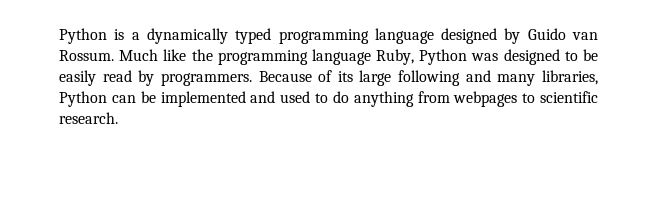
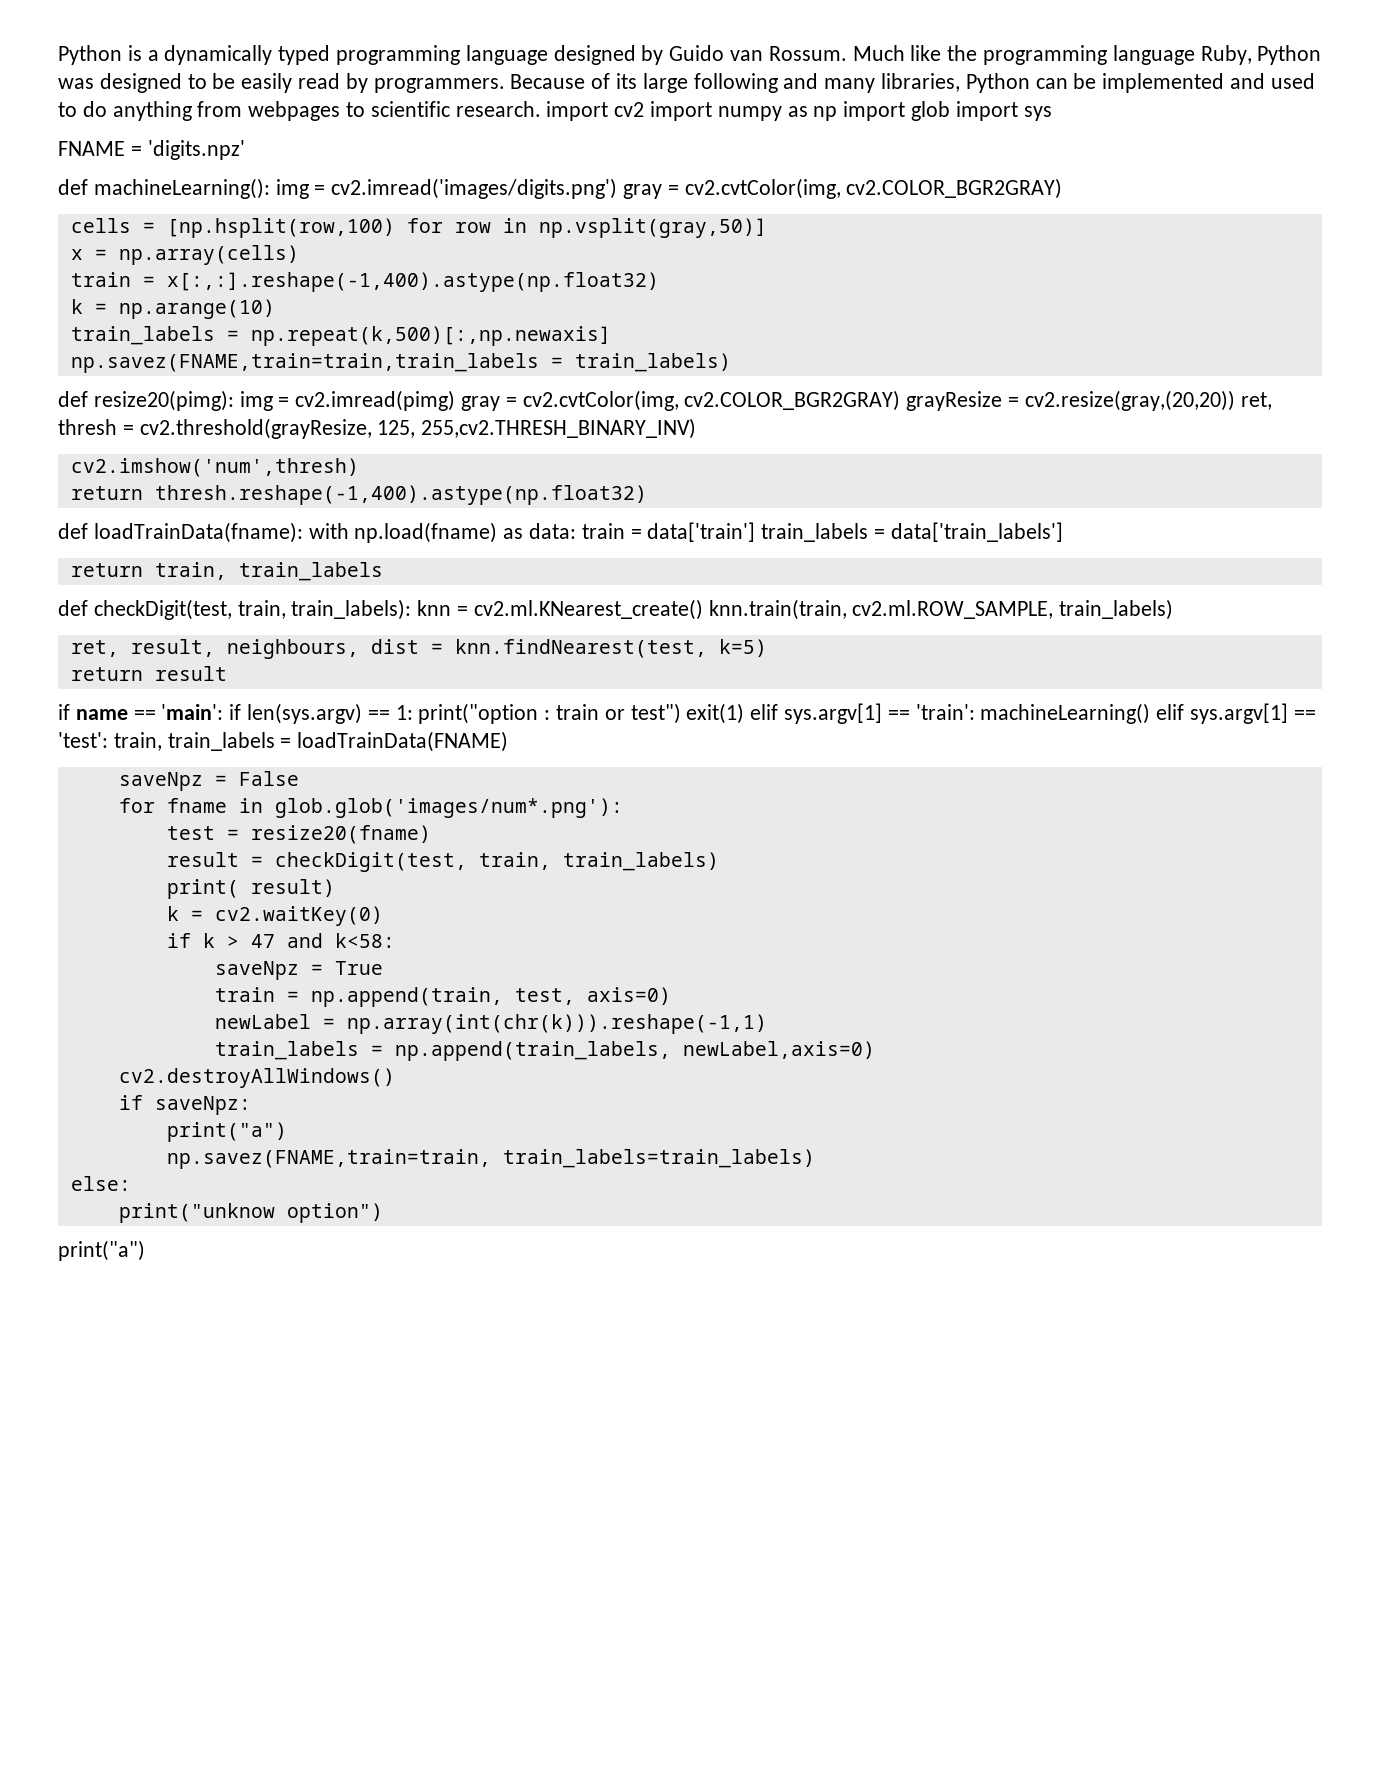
(118, 118) none -> [546,101,1052,121] [58,140,245,160] [58,178,1063,199] [70,218,767,238] [70,245,299,265] [70,272,659,292] [70,299,275,319] [70,326,611,346] [70,353,731,373] [58,390,1272,411] [58,418,697,439] [70,458,359,477] [70,485,647,505] [58,522,1063,543] [70,562,383,581] [58,599,1174,620] [70,639,767,659] [70,666,227,681] [58,703,1316,724] [58,731,509,752] [118,771,299,791] [118,798,623,818] [166,825,431,844] [166,852,719,872] [166,879,335,899] [166,906,383,926] [166,933,395,948] [214,961,383,980] [214,987,671,1007] [214,1014,767,1034] [214,1041,875,1061] [118,1068,395,1088] [118,1095,251,1115] [166,1122,287,1142] [166,1149,815,1169] [70,1176,131,1191] [118,1203,383,1223] [58,1240,145,1261] import cv2 import numpy as np import glob import sys // FNAME = 'digits.npz' // def machineLearning(): img = cv2.imread('images/digits.png') gray = cv2.cvtColor(img, cv2.COLOR_BGR2GRAY) // cells = [np.hsplit(row,100) for row in np.vsplit(gray,50)] // x = np.array(cells) // train = x[:,:].reshape(-1,400).astype(np.float32) // k = np.arange(10) // train_labels = np.repeat(k,500)[:,np.newaxis] // np.savez(FNAME,train=train,train_labels = train_labels) // def resize20(pimg): img = cv2.imread(pimg) gray = cv2.cvtColor(img, cv2.COLOR_BGR2GRAY) grayResize = cv2.resize(gray,(20,20)) ret, thresh = cv2.threshold(grayResize, 125, 255,cv2.THRESH_BINARY_INV) // cv2.imshow('num',thresh) // return thresh.reshape(-1,400).astype(np.float32) // def loadTrainData(fname): with np.load(fname) as data: train = data['train'] train_labels = data['train_labels'] // return train, train_labels // def checkDigit(test, train, train_labels): knn = cv2.ml.KNearest_create() knn.train(train, cv2.ml.ROW_SAMPLE, train_labels) // ret, result, neighbours, dist = knn.findNearest(test, k=5) // return result // if name == 'main': if len(sys.argv) == 1: print("option : train or test") exit(1) elif sys.argv[1] == 'train': machineLearning() elif sys.argv[1] == 'test': train, train_labels = loadTrainData(FNAME) // saveNpz = False // for fname in glob.glob('images/num*.png'): // test = resize20(fname) // result = checkDigit(test, train, train_labels) // print( result) // k = cv2.waitKey(0) // if k > 47 and k<58: // saveNpz = True // train = np.append(train, test, axis=0) // newLabel = np.array(int(chr(k))).reshape(-1,1) // train_labels = np.append(train_labels, newLabel,axis=0) // cv2.destroyAllWindows() // if saveNpz: // print("a") // np.savez(FNAME,train=train, train_labels=train_labels) // else: // print("unknow option") // print("a")

